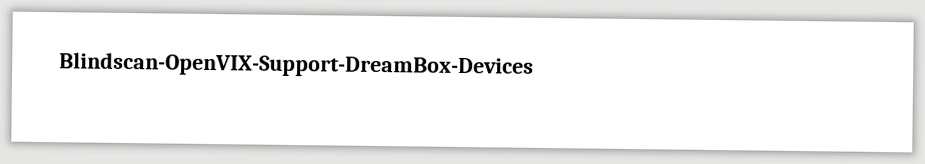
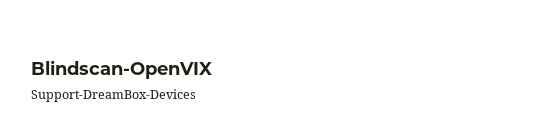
[59,52,534,79] Blindscan-OpenVIX-Support-DreamBox-Devices -> [31,60,212,79] [31,89,196,102] Blindscan-OpenVIX // Support-DreamBox-Devices

